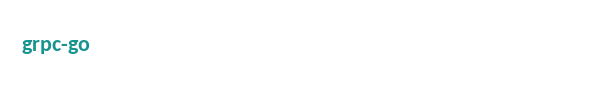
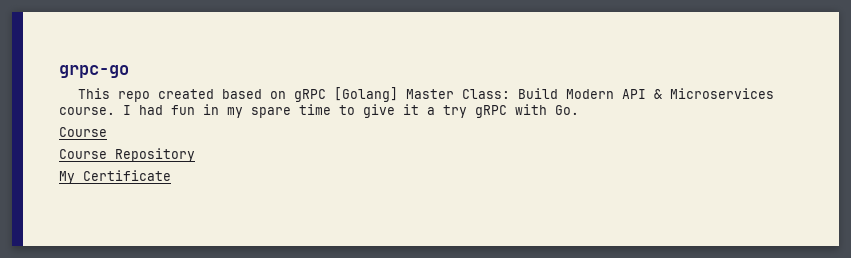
(90, 47) none -> [77,87,774,102] [59,104,579,118] [59,127,107,137] [59,148,195,162] [59,170,171,184] // This repo created based on gRPC [Golang] Master Class: Build Modern API & Microservices course. I had fun in my spare time to give it a try gRPC with Go. // Course // Course Repository // My Certificate

